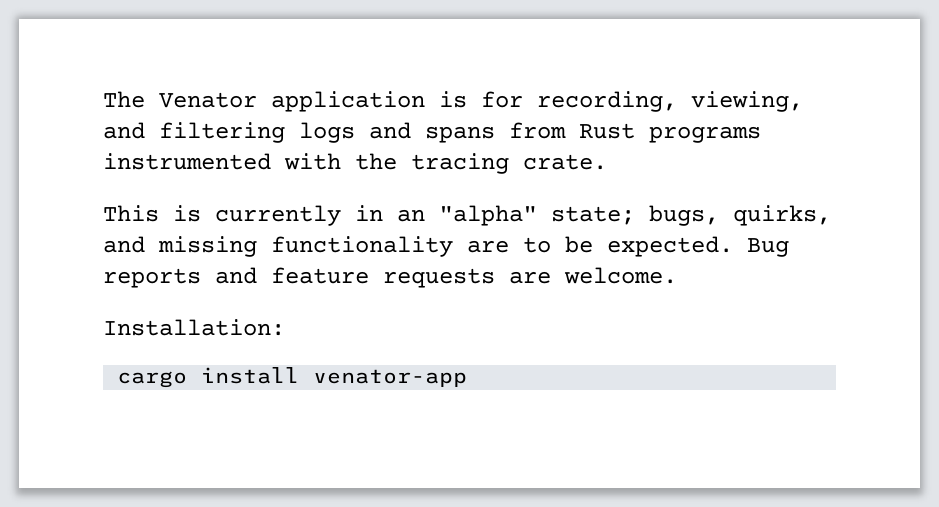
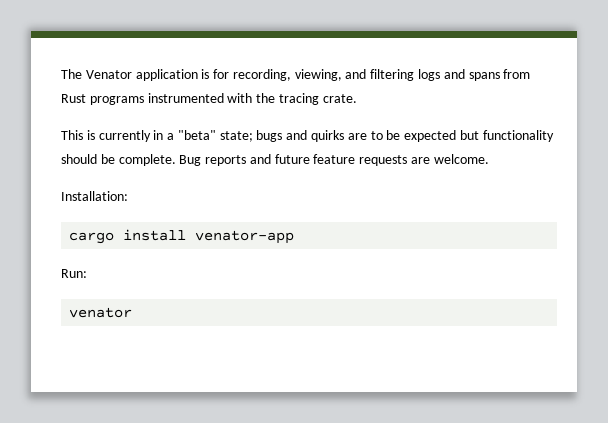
[397,205,831,226] [103,236,733,257] an "alpha" state; bugs, quirks, and missing functionality are to be expected. -> [167,130,554,142] [61,154,176,166] a "beta" state; bugs and quirks are to be expected but functionality should be complete.
(257, 275) none -> [274,154,310,164] future
(468, 378) none -> [61,269,87,278] [69,307,133,318] // Run: // venator

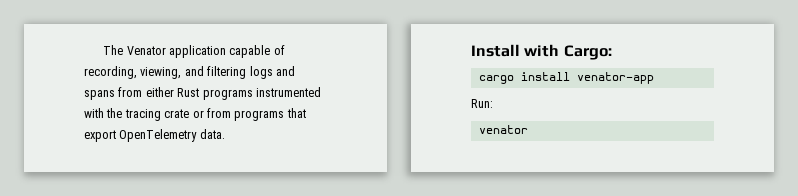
[201,69,230,79] is for -> [229,45,285,58] capable of
(531, 74) none -> [145,87,174,97] either
[322,94,357,103] [61,130,554,142] [61,154,489,166] [61,191,128,201] crate. // This is currently in a "beta" state; bugs and quirks are to be expected but functionality should be complete. Bug reports and future feature requests are welcome. // Installation: -> [164,108,306,121] [84,129,225,142] [471,44,612,60] crate or from programs that export OpenTelemetry data. // Install with Cargo:

